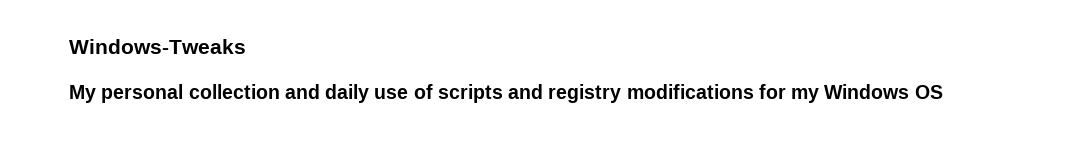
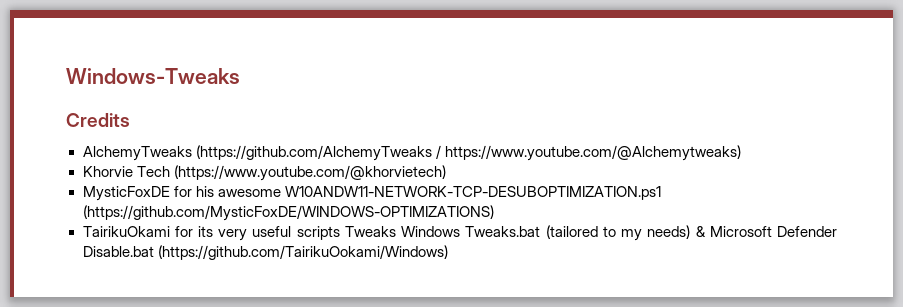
[69,84,943,103] My personal collection and daily use of scripts and registry modifications for my Windows OS -> [66,113,130,127] [82,145,741,161] [82,165,446,181] [82,186,661,201] [82,205,494,221] [82,225,838,241] [82,245,448,260] Credits // AlchemyTweaks (https://github.com/AlchemyTweaks / https://www.youtube.com/@Alchemytweaks) // Khorvie Tech (https://www.youtube.com/@khorvietech) // MysticFoxDE for his awesome W10ANDW11-NETWORK-TCP-DESUBOPTIMIZATION.ps1 (https://github.com/MysticFoxDE/WINDOWS-OPTIMIZATIONS) // TairikuOkami for its very useful scripts Tweaks Windows Tweaks.bat (tailored to my needs) & Microsoft Defender Disable.bat (https://github.com/TairikuOokami/Windows)

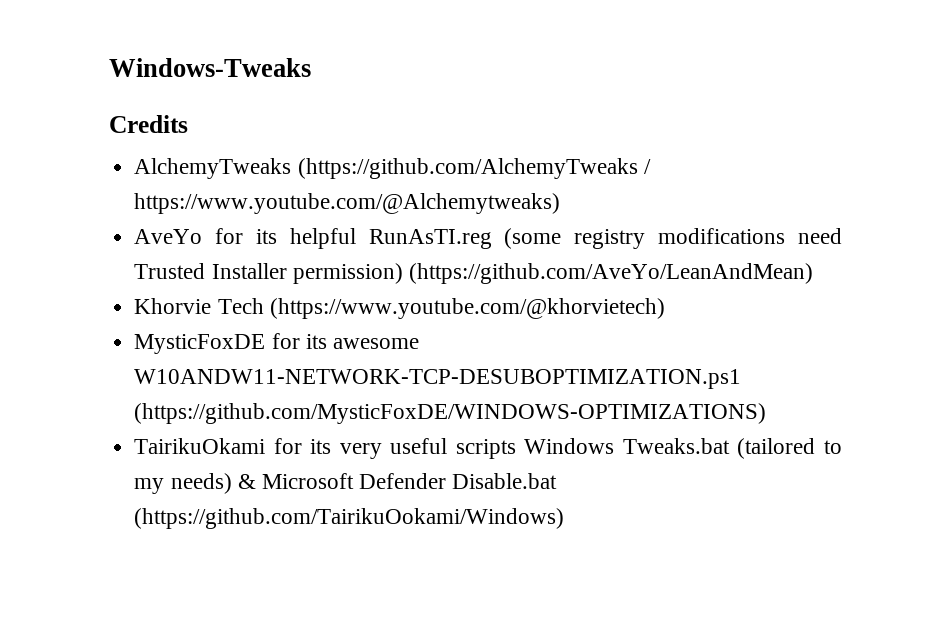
(741, 153) none -> [134,228,842,249] [134,263,813,284] // AveYo for its helpful RunAsTI.reg (some registry modifications need Trusted Installer permission) (https://github.com/AveYo/LeanAndMean)
[195,186,214,197] his -> [305,334,327,349] its
[344,226,396,237] Tweaks -> (516, 449) none

